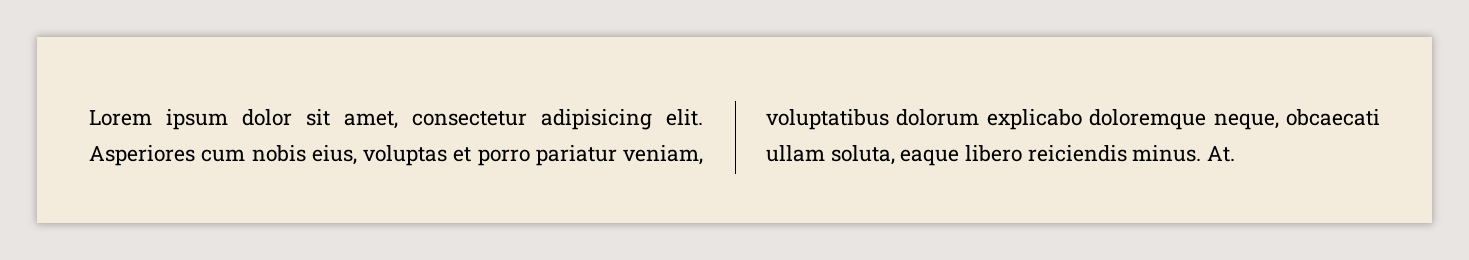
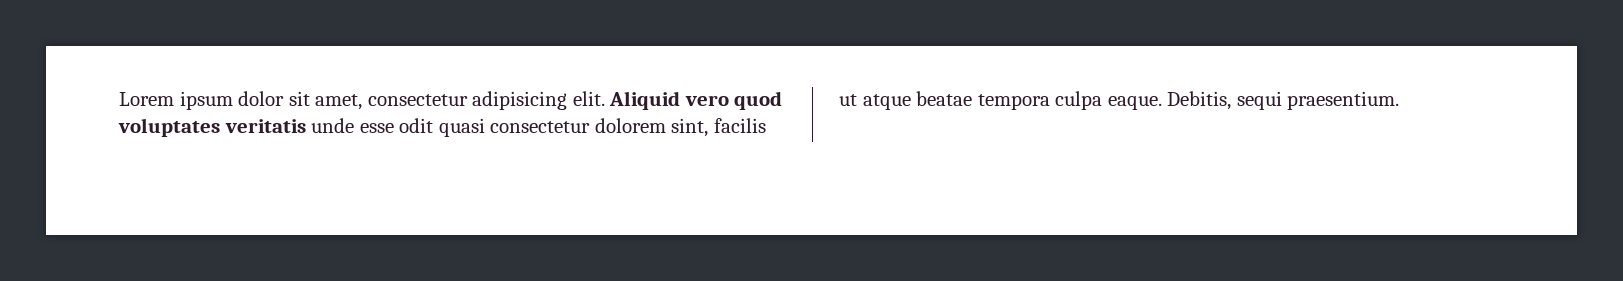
[89,145,703,166] [766,109,1380,130] [766,145,1236,166] Asperiores cum nobis eius, voluptas et porro pariatur veniam, voluptatibus dolorum explicabo doloremque neque, obcaecati ullam soluta, eaque libero reiciendis minus. At. -> [609,91,783,110] [118,118,766,137] [839,91,1400,110] Aliquid vero quod voluptates veritatis unde esse odit quasi consectetur dolorem sint, facilis ut atque beatae tempora culpa eaque. Debitis, sequi praesentium.

